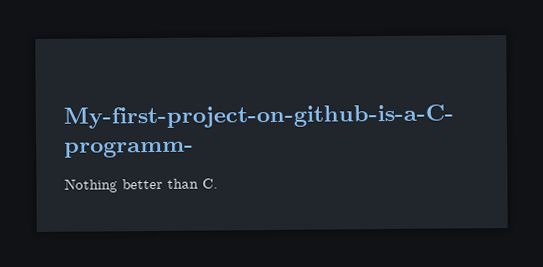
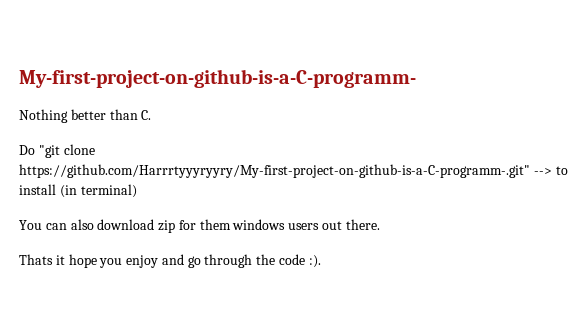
(218, 183) none -> [19,144,95,158] [19,164,568,178] [19,184,137,198] [19,219,380,233] [19,254,321,268] // Do "git clone https://github.com/Harrrtyyyryyry/My-first-project-on-github-is-a-C-programm-.git" --> to install (in terminal) // You can also download zip for them windows users out there. // Thats it hope you enjoy and go through the code :).

